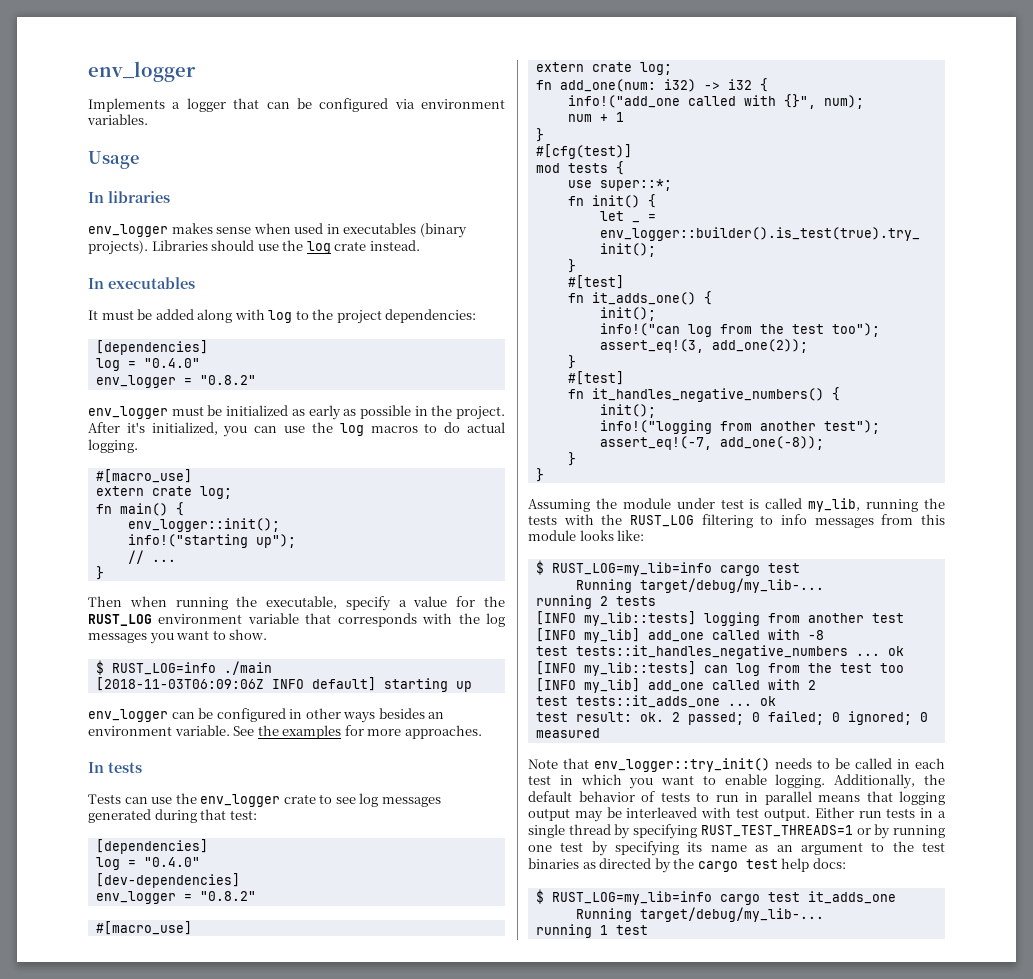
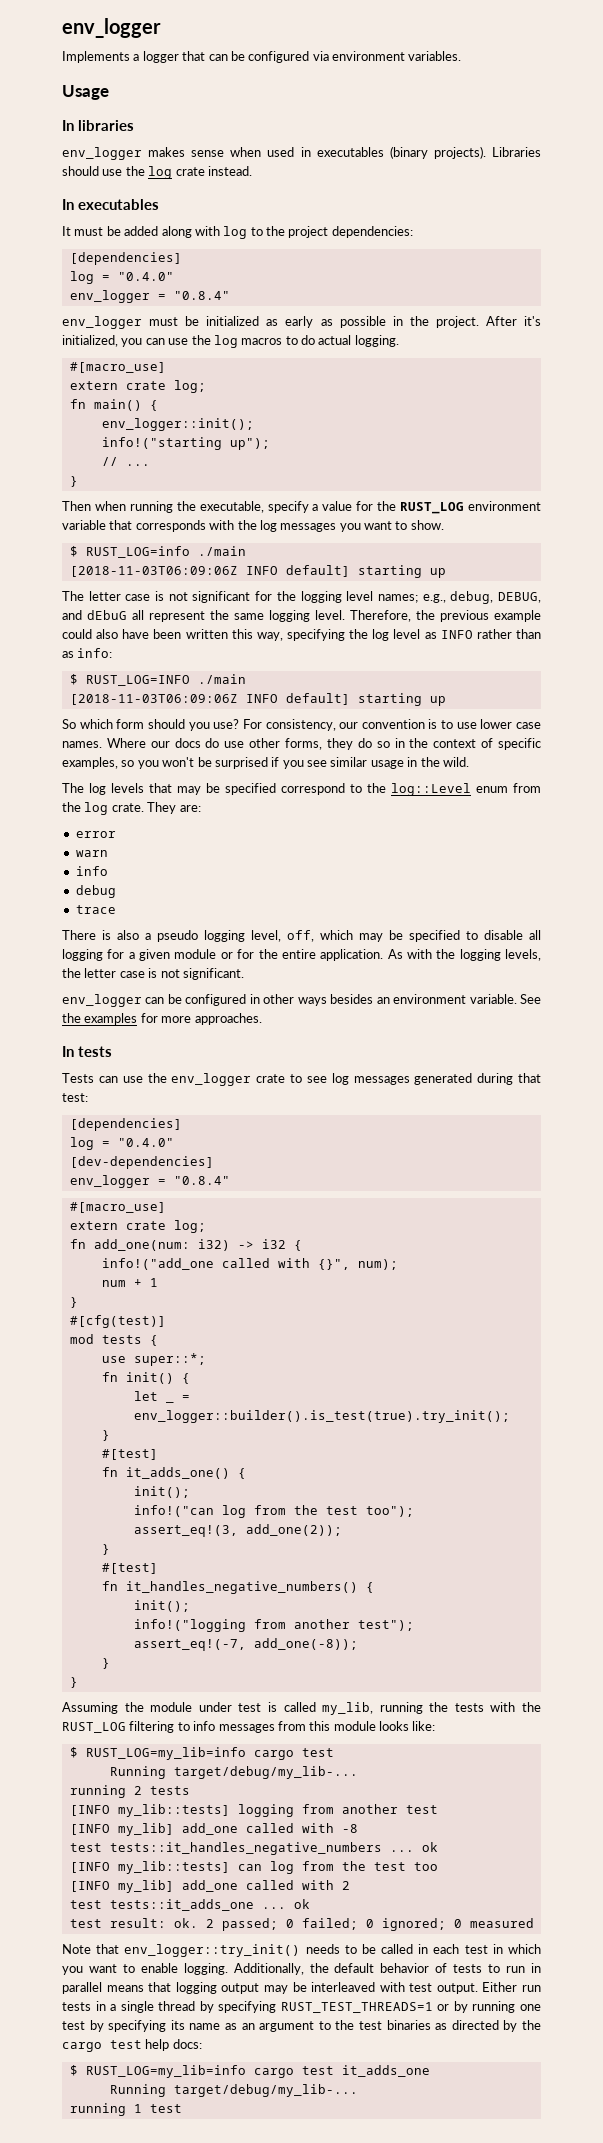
[199,375,256,385] "0.8.2" -> [173,291,230,300] "0.8.4"
(472, 686) none -> [62,591,541,604] [62,610,541,622] [62,629,542,641] [62,648,113,658] [69,674,246,686] [69,693,446,706] [62,719,542,731] [62,738,542,750] [62,757,469,769] [62,783,541,796] [62,802,201,815] [75,831,116,838] [75,850,108,857] [75,866,108,876] [75,885,116,898] [75,905,116,914] [62,930,541,942] [62,949,541,961] [62,968,244,980] // The letter case is not significant for the logging level names; e.g., debug, DEBUG, and dEbuG all represent the same logging level. Therefore, the previous example could also have been written this way, specifying the log level as INFO rather than as info: // $ RUST_LOG=INFO ./main // [2018-11-03T06:09:06Z INFO default] starting up // So which form should you use? For consistency, our convention is to use lower case names. Where our docs do use other forms, they do so in the context of specific examples, so you won't be surprised if you see similar usage in the wild. // The log levels that may be specified correspond to the log::Level enum from the log crate. They are: // error // warn // info // debug // trace // There is also a pseudo logging level, off, which may be specified to disable all logging for a given module or for the entire application. As with the logging levels, the letter case is not significant.
[199,891,256,901] "0.8.2" -> [173,1176,230,1185] "0.8.4"

